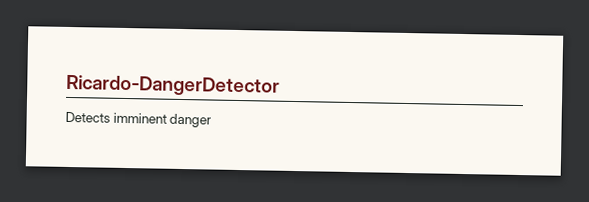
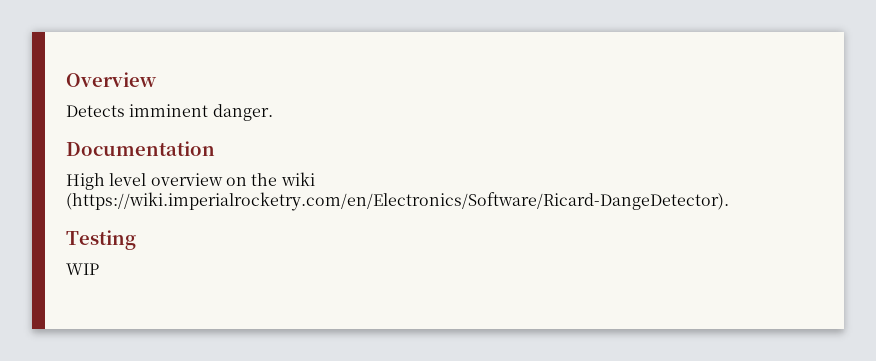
[66,74,280,97] Ricardo-DangerDetector -> [66,72,157,87] Overview
[169,113,213,128] danger -> [212,104,273,121] [66,141,215,156] [66,172,315,190] [66,192,729,211] [66,230,136,250] [66,263,99,275] danger. // Documentation // High level overview on the wiki (https://wiki.imperialrocketry.com/en/Electronics/Software/Ricard-DangeDetector). // Testing // WIP

